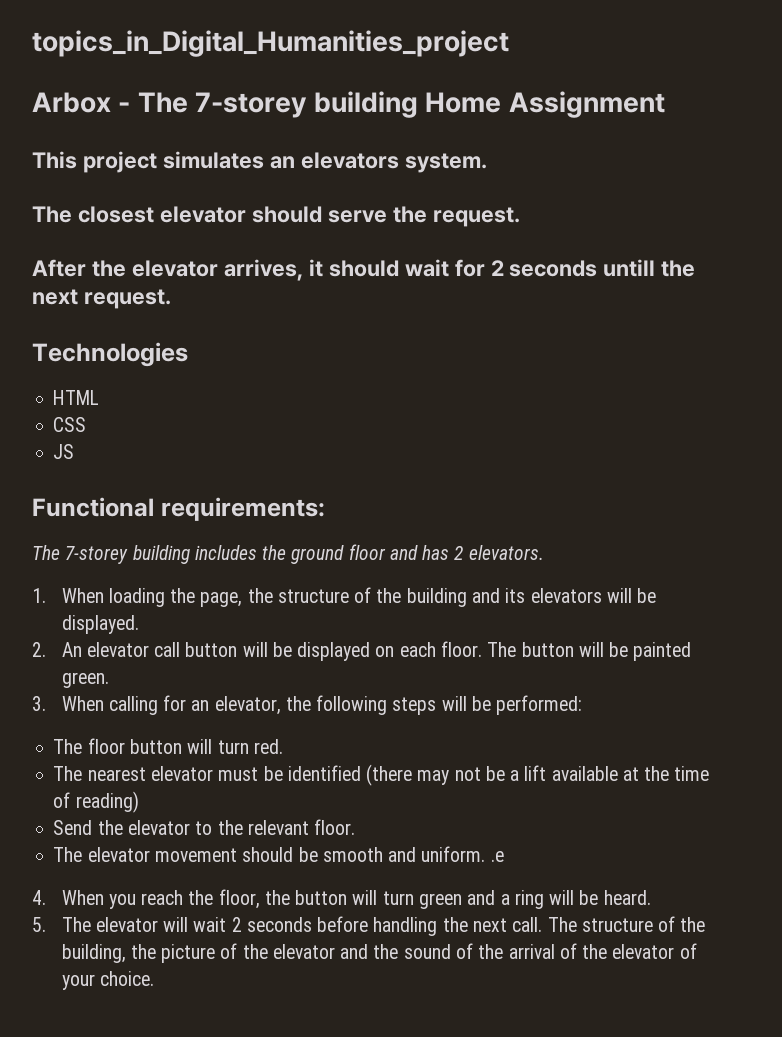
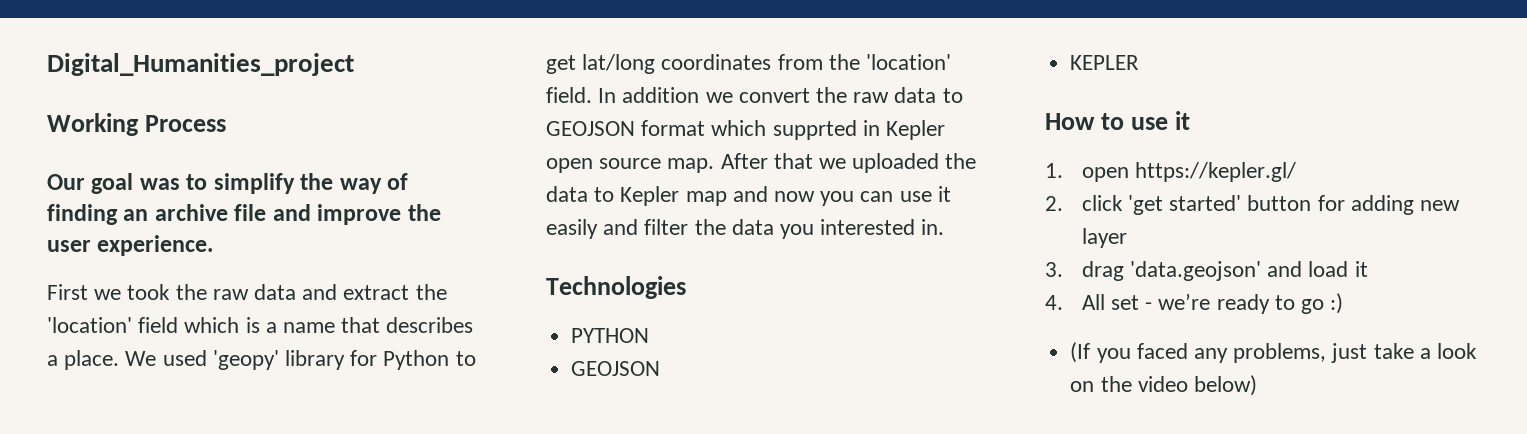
[32,30,509,57] [32,91,665,118] [32,151,487,173] [32,206,520,227] [32,259,696,281] [32,289,171,309] [32,342,188,367] [53,390,100,405] [53,417,87,432] [53,444,75,459] [32,497,325,521] [32,544,544,564] [32,587,657,607] [61,615,139,634] [32,641,692,661] [61,672,109,688] [32,695,583,715] [53,738,283,754] [53,764,710,786] [53,791,139,813] [53,819,356,835] [53,846,504,862] [32,889,651,909] [32,916,706,936] [61,943,697,963] [61,971,154,990] topics_in_Digital_Humanities_project // Arbox - The 7-storey building Home Assignment // This project simulates an elevators system. // The closest elevator should serve the request. // After the elevator arrives, it should wait for 2 seconds untill the next request. // Technologies // HTML // CSS // JS // Functional requirements: // The 7-storey building includes the ground floor and has 2 elevators. // 1. When loading the page, the structure of the building and its elevators will be displayed. // 2. An elevator call button will be displayed on each floor. The button will be painted green. // 3. When calling for an elevator, the following steps will be performed: // The floor button will turn red. // The nearest elevator must be identified (there may not be a lift available at the time of reading) // Send the elevator to the relevant floor. // The elevator movement should be smooth and uniform. .e // 4. When you reach the floor, the button will turn green and a ring will be heard. // 5. The elevator will wait 2 seconds before handling the next call. The structure of the building, the picture of the elevator and the sound of the arrival of the elevator of your choice. -> [47,53,354,76] [47,113,226,136] [47,173,409,194] [47,204,441,225] [47,235,214,256] [47,284,447,300] [47,317,474,333] [47,350,476,370] [546,54,952,74] [546,87,963,103] [546,120,946,140] [546,153,977,173] [546,186,951,206] [546,219,945,239] [546,276,686,299] [571,328,650,343] [571,361,661,376] [1070,55,1140,70] [1045,111,1190,130] [1045,162,1296,182] [1045,195,1460,215] [1081,228,1127,248] [1045,261,1368,281] [1045,293,1344,314] [1070,342,1477,363] [1070,375,1257,396] Digital_Humanities_project // Working Process // Our goal was to simplify the way of finding an archive file and improve the user experience. // First we took the raw data and extract the 'location' field which is a name that describes a place. We used 'geopy' library for Python to get lat/long coordinates from the 'location' field. In addition we convert the raw data to GEOJSON format which supprted in Kepler open source map. After that we uploaded the data to Kepler map and now you can use it easily and filter the data you interested in. // Technologies // PYTHON // GEOJSON // KEPLER // How to use it // 1. open https://kepler.gl/ // 2. click 'get started' button for adding new layer // 3. drag 'data.geojson' and load it // 4. All set - we’re ready to go :) // (If you faced any problems, just take a look on the video below)

